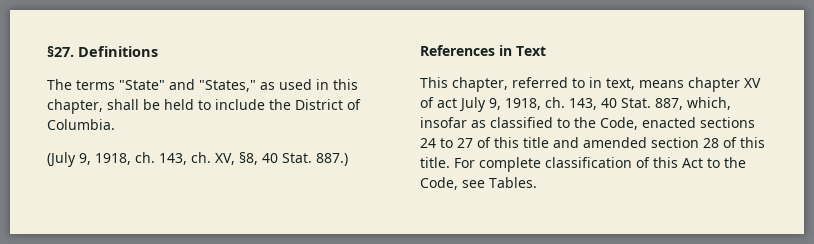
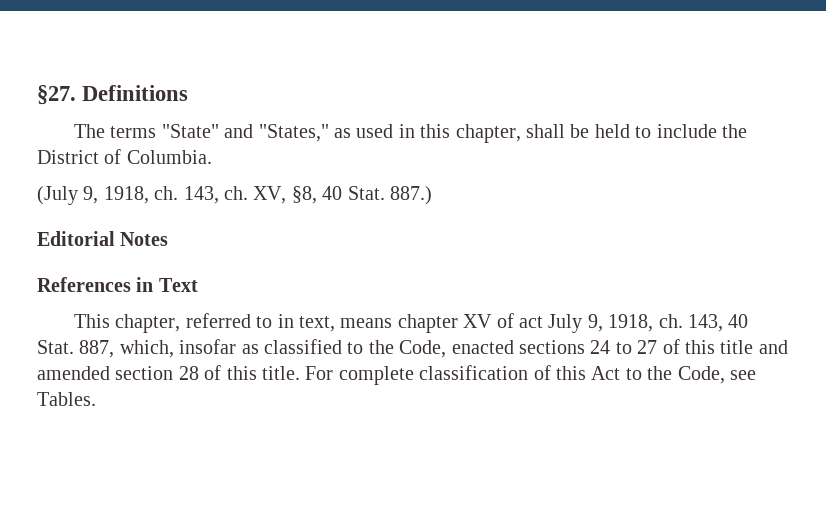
(348, 159) none -> [37,231,169,246] // Editorial Notes

